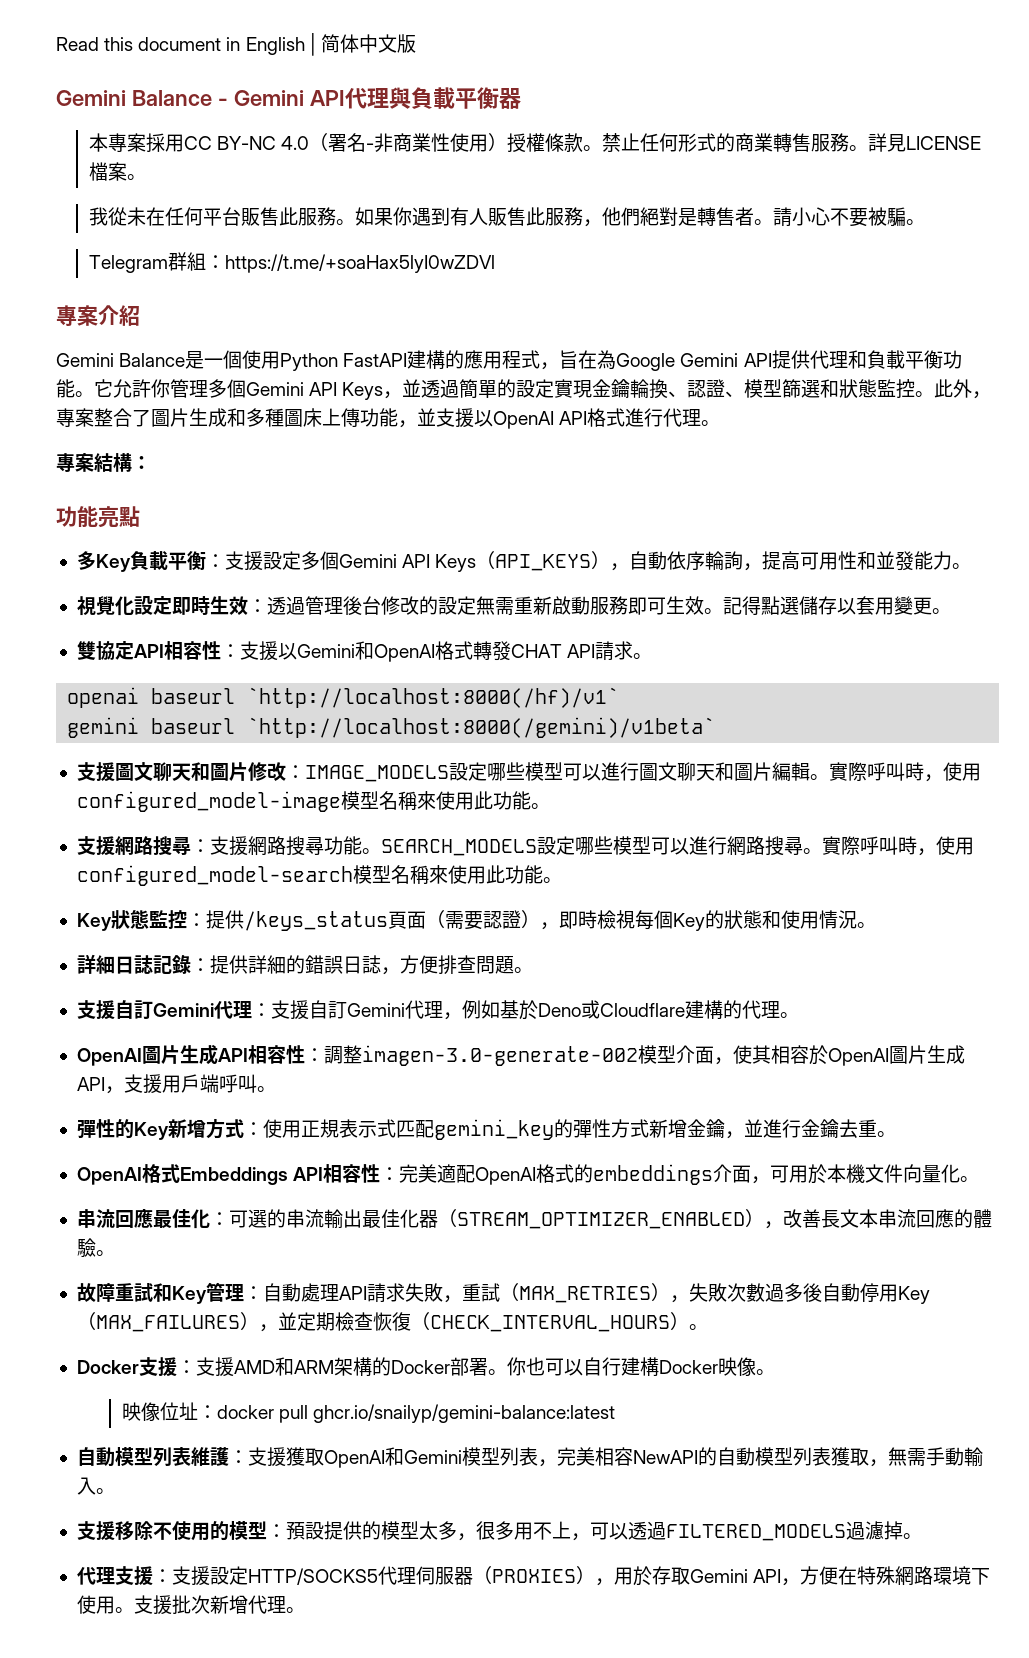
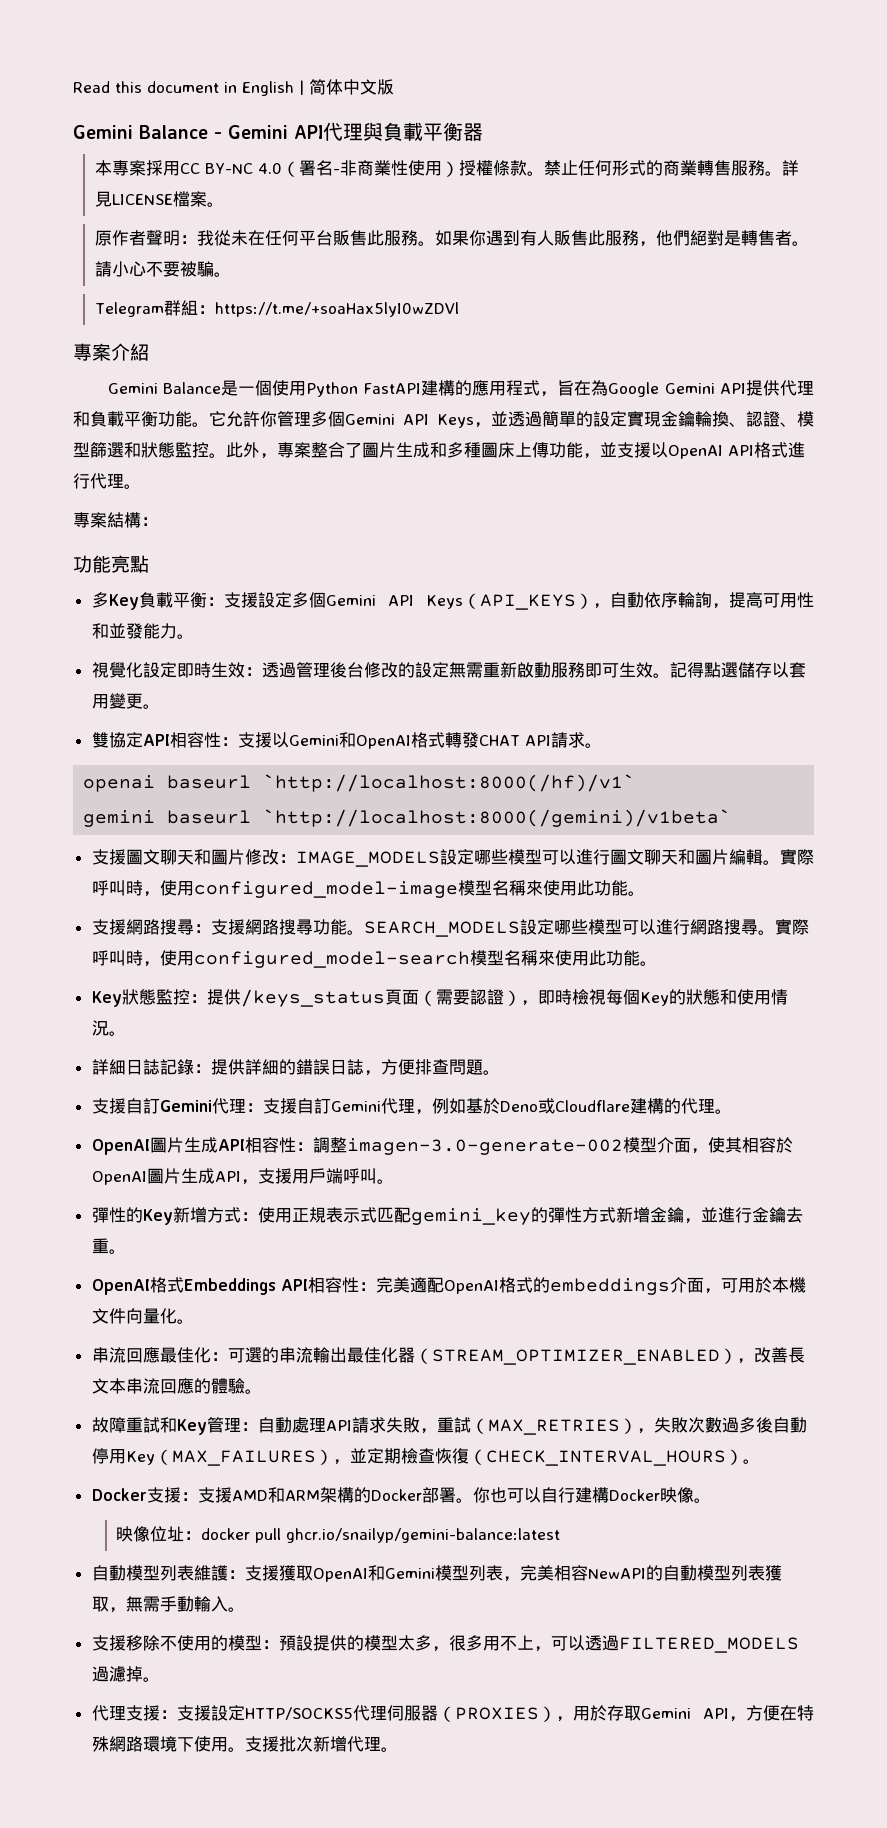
(146, 177) none -> [94,230,197,246] 原作者聲明：

